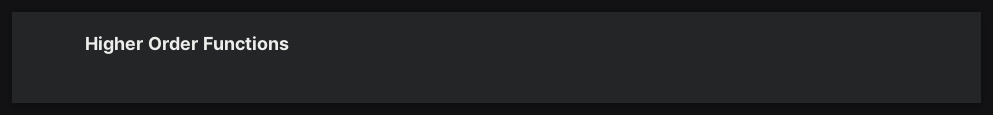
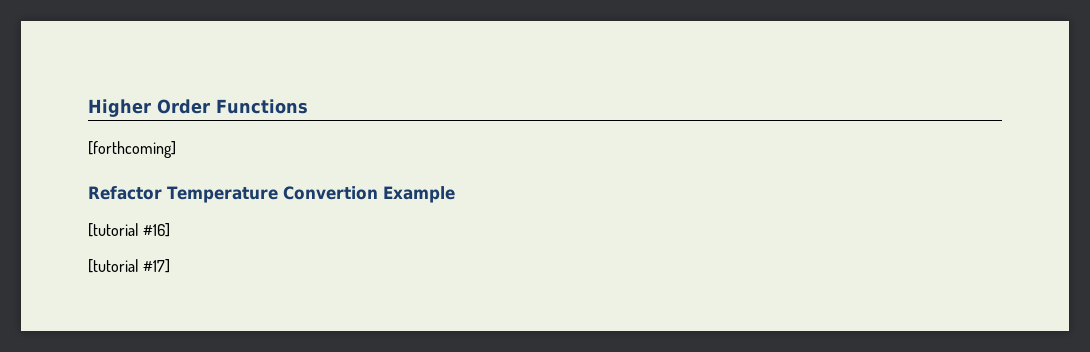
(289, 43) none -> [88,141,176,158] [88,186,455,203] [88,223,171,237] [88,259,171,273] // [forthcoming] // Refactor Temperature Convertion Example // [tutorial #16] // [tutorial #17]

